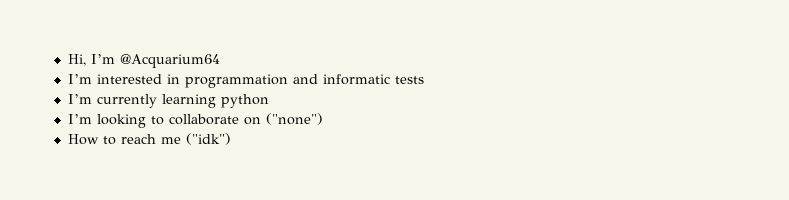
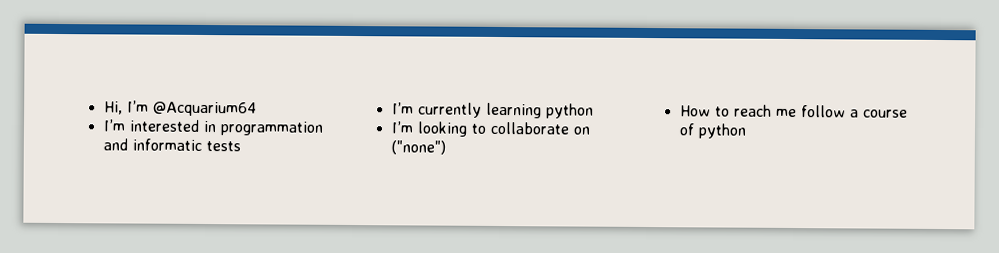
[185,133,231,145] ("idk") -> [800,105,908,118] [678,123,747,139] follow a course of python

